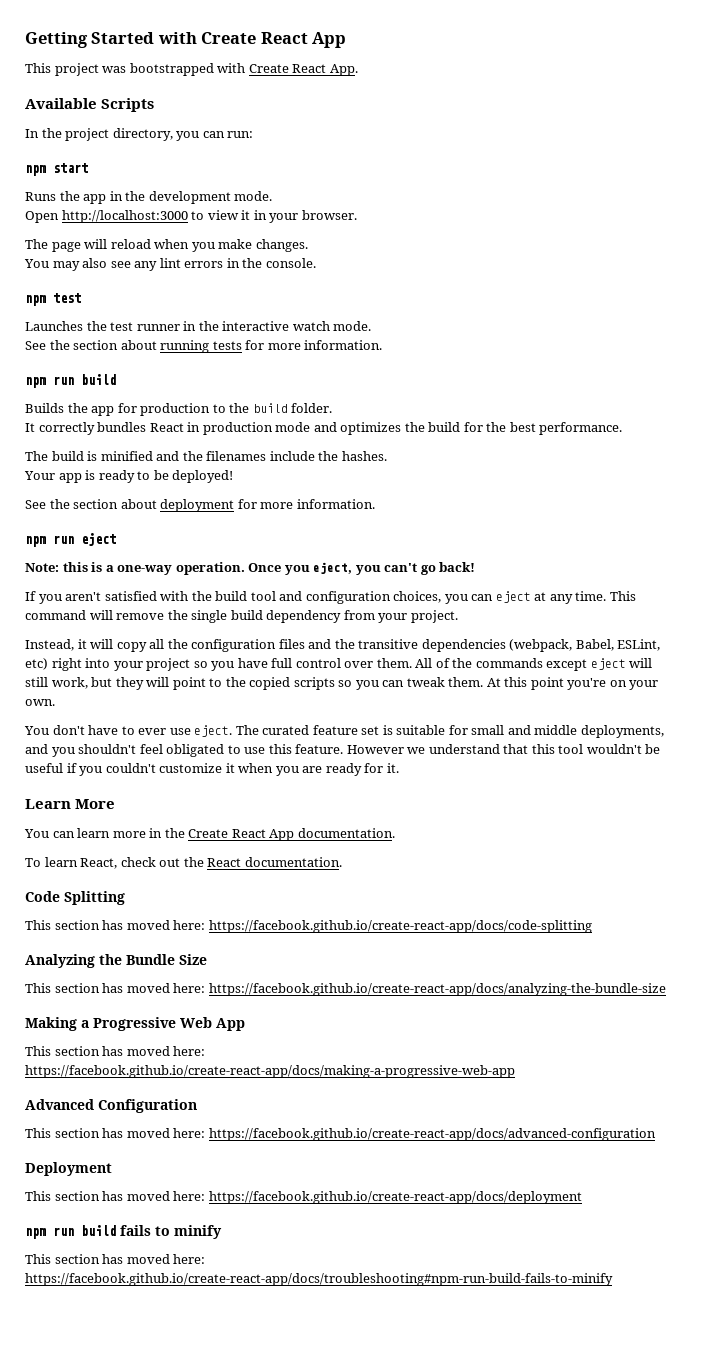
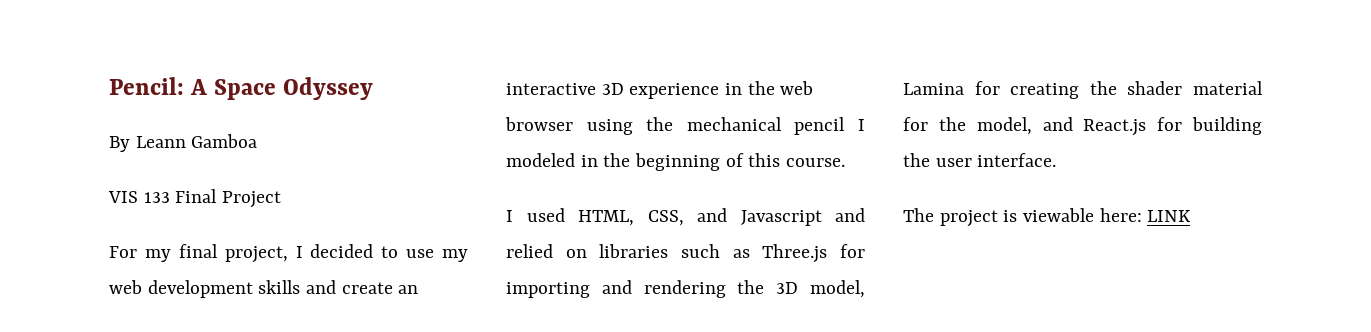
[25,32,347,48] [25,63,358,76] [25,98,155,112] [25,128,254,141] [25,163,88,176] [25,191,273,204] [25,210,357,223] [25,239,308,252] [24,258,316,271] [25,293,81,306] [25,321,372,331] [25,340,383,353] [25,374,116,388] [25,403,333,416] [25,422,623,435] [25,451,387,461] [24,470,234,483] [25,499,375,512] [25,533,116,547] [25,562,476,575] [25,591,636,604] [25,610,458,623] [25,639,661,652] [25,658,653,671] [25,677,659,690] [25,699,55,706] [24,725,664,738] [25,744,661,757] [25,763,399,776] [25,799,116,809] [24,828,395,841] [25,857,342,869] [25,891,125,905] [25,920,592,933] [25,954,207,968] [25,983,666,996] [25,1017,245,1031] [25,1046,206,1056] [25,1065,515,1078] [25,1099,197,1113] [25,1128,656,1141] [25,1162,112,1176] [25,1191,582,1204] [25,1225,222,1239] [25,1254,206,1264] [25,1273,613,1286] Getting Started with Create React App // This project was bootstrapped with Create React App. // Available Scripts // In the project directory, you can run: // npm start // Runs the app in the development mode. // Open http://localhost:3000 to view it in your browser. // The page will reload when you make changes. // You may also see any lint errors in the console. // npm test // Launches the test runner in the interactive watch mode. // See the section about running tests for more information. // npm run build // Builds the app for production to the build folder. // It correctly bundles React in production mode and optimizes the build for the best performance. // The build is minified and the filenames include the hashes. // Your app is ready to be deployed! // See the section about deployment for more information. // npm run eject // Note: this is a one-way operation. Once you eject, you can't go back! // If you aren't satisfied with the build tool and configuration choices, you can eject at any time. This command will remove the single build dependency from your project. // Instead, it will copy all the configuration files and the transitive dependencies (webpack, Babel, ESLint, etc) right into your project so you have full control over them. All of the commands except eject will still work, but they will point to the copied scripts so you can tweak them. At this point you're on your own. // You don't have to ever use eject. The curated feature set is suitable for small and middle deployments, and you shouldn't feel obligated to use this feature. However we understand that this tool wouldn't be useful if you couldn't customize it when you are ready for it. // Learn More // You can learn more in the Create React App documentation. // To learn React, check out the React documentation. // Code Splitting // This section has moved here: https://facebook.github.io/create-react-app/docs/code-splitting // Analyzing the Bundle Size // This section has moved here: https://facebook.github.io/create-react-app/docs/analyzing-the-bundle-size // Making a Progressive Web App // This section has moved here: https://facebook.github.io/create-react-app/docs/making-a-progressive-web-app // Advanced Configuration // This section has moved here: https://facebook.github.io/create-react-app/docs/advanced-configuration // Deployment // This section has moved here: https://facebook.github.io/create-react-app/docs/deployment // npm run build fails to minify // This section has moved here: https://facebook.github.io/create-react-app/docs/troubleshooting#npm-run-build-fails-to-minify -> [109,77,374,100] [109,134,258,152] [108,189,282,208] [109,244,468,263] [109,280,419,298] [506,81,814,99] [505,117,865,135] [506,153,846,171] [506,208,865,226] [506,244,865,263] [506,280,865,298] [903,81,1263,99] [903,117,1262,136] [903,153,1057,167] [903,208,1192,227] Pencil: A Space Odyssey // By Leann Gamboa // VIS 133 Final Project // For my final project, I decided to use my web development skills and create an interactive 3D experience in the web browser using the mechanical pencil I modeled in the beginning of this course. // I used HTML, CSS, and Javascript and relied on libraries such as Three.js for importing and rendering the 3D model, Lamina for creating the shader material for the model, and React.js for building the user interface. // The project is viewable here: LINK

